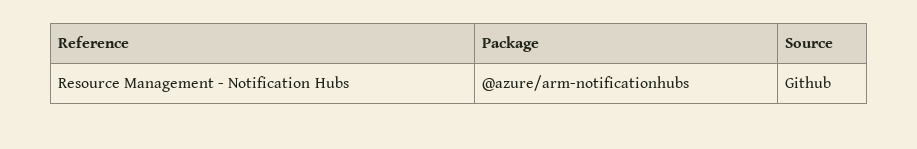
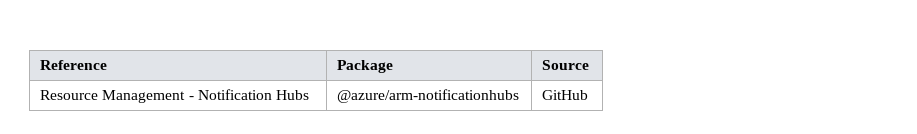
[784,76,831,88] Github -> [542,90,589,100] GitHub

